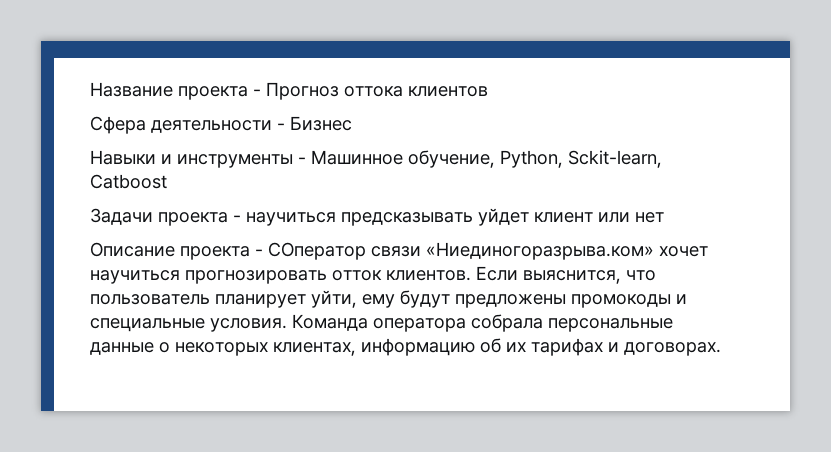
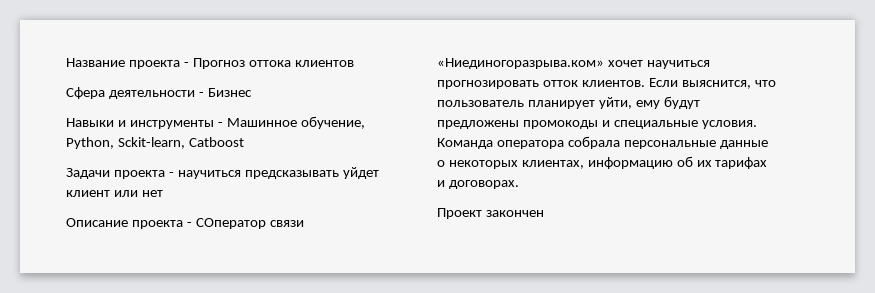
(721, 349) none -> [437,208,544,219] // Проект закончен

